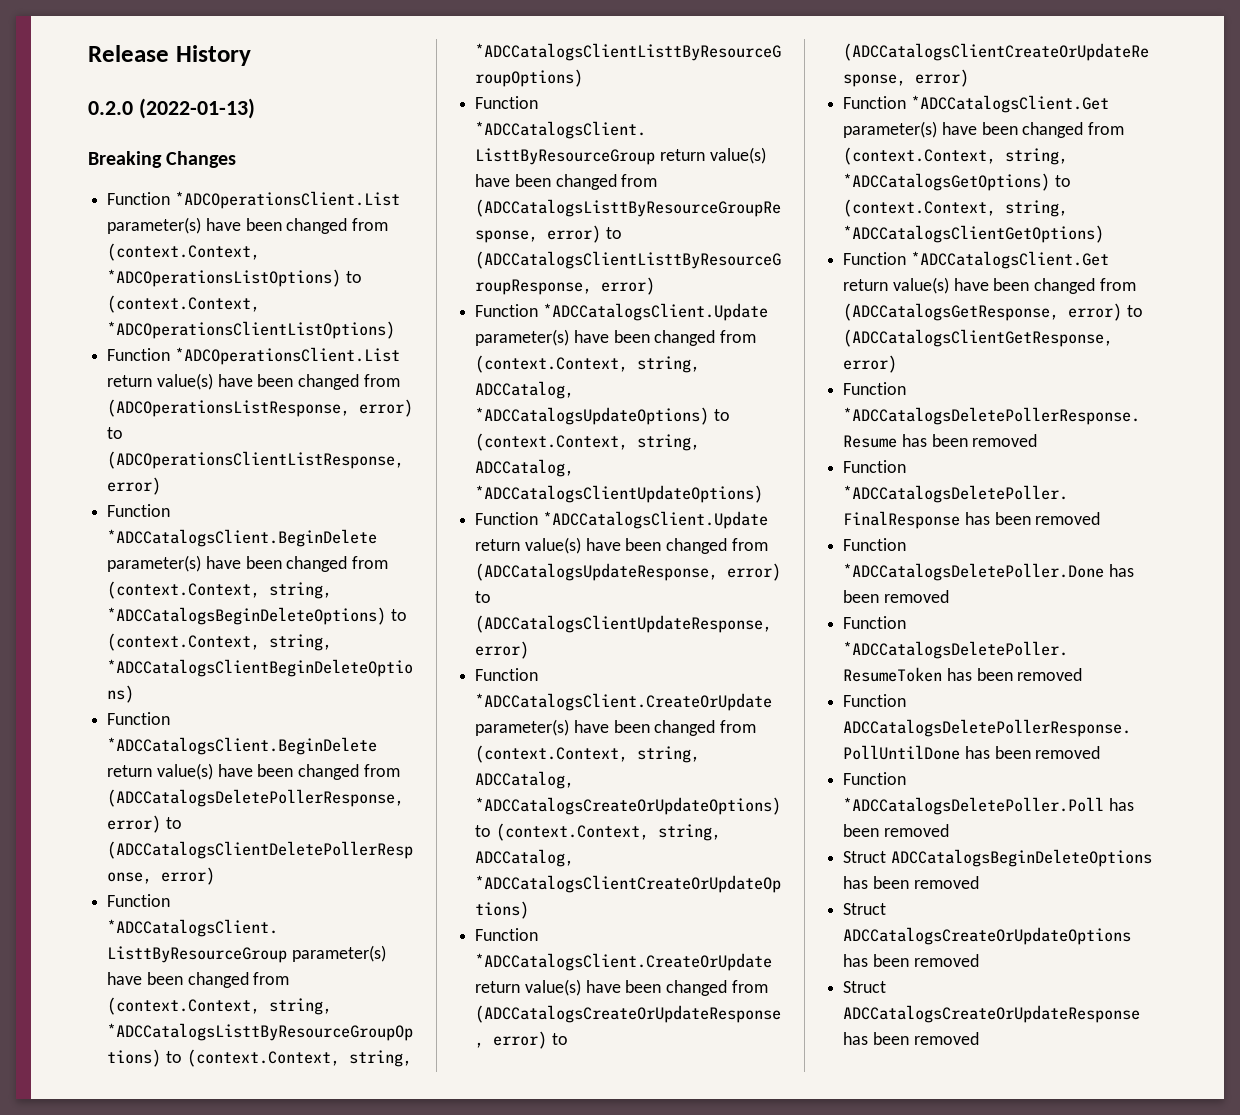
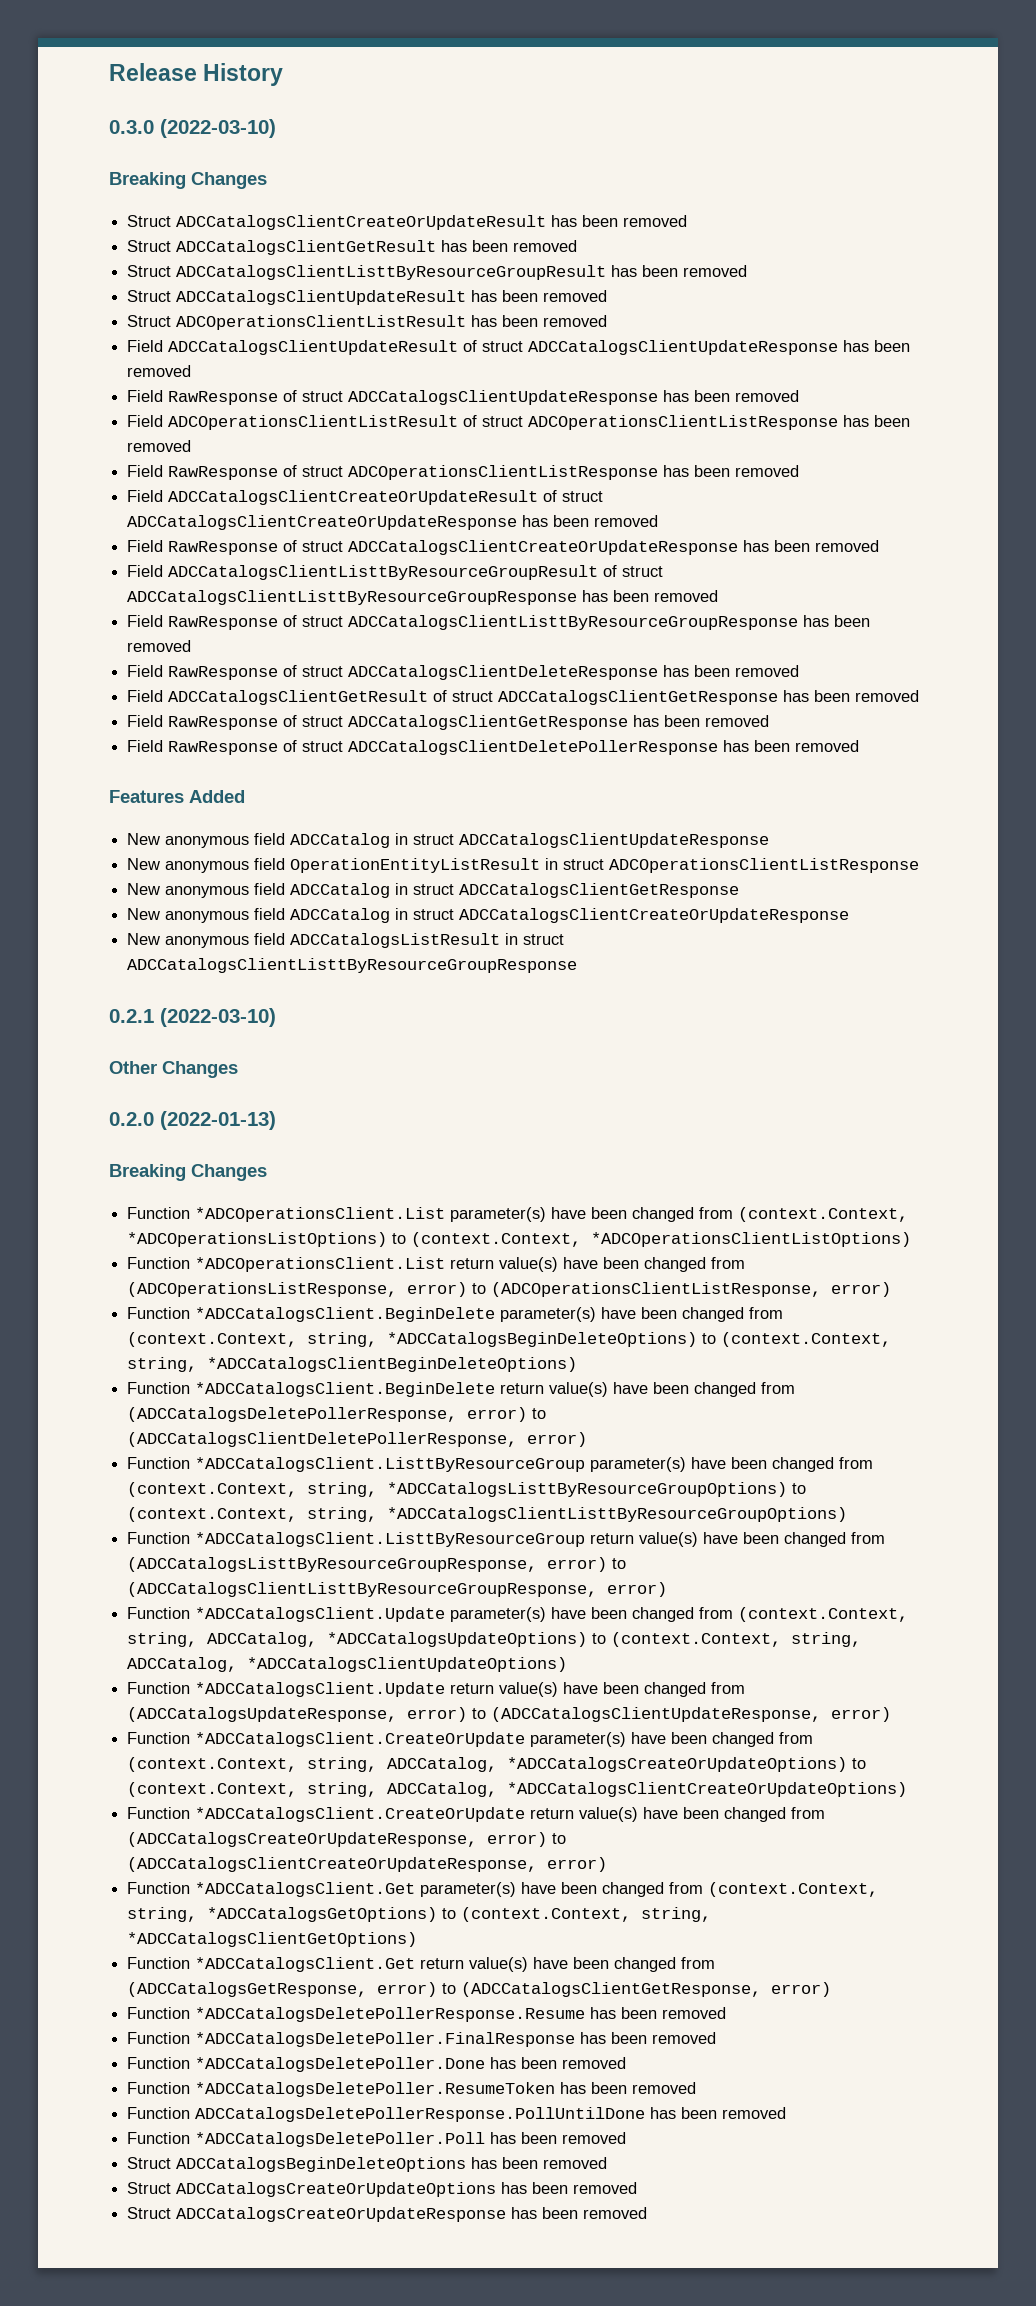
(251, 55) none -> [109,119,276,138] [109,172,267,189] [127,215,688,230] [127,240,578,255] [127,265,748,280] [127,290,608,305] [127,315,608,330] [127,340,911,355] [127,365,192,377] [127,390,800,405] [127,415,911,430] [127,440,192,452] [127,465,800,480] [127,490,604,505] [127,515,659,530] [127,540,880,555] [127,565,664,580] [127,590,719,605] [127,615,871,630] [127,640,192,652] [127,665,800,680] [127,690,920,705] [127,715,770,730] [127,740,860,755] [109,790,245,803] [127,833,770,848] [127,858,920,873] [127,883,740,898] [127,908,850,923] [127,933,565,948] [127,958,578,973] [109,1008,276,1027] [109,1061,238,1078] // 0.3.0 (2022-03-10) // Breaking Changes // Struct ADCCatalogsClientCreateOrUpdateResult has been removed // Struct ADCCatalogsClientGetResult has been removed // Struct ADCCatalogsClientListtByResourceGroupResult has been removed // Struct ADCCatalogsClientUpdateResult has been removed // Struct ADCOperationsClientListResult has been removed // Field ADCCatalogsClientUpdateResult of struct ADCCatalogsClientUpdateResponse has been removed // Field RawResponse of struct ADCCatalogsClientUpdateResponse has been removed // Field ADCOperationsClientListResult of struct ADCOperationsClientListResponse has been removed // Field RawResponse of struct ADCOperationsClientListResponse has been removed // Field ADCCatalogsClientCreateOrUpdateResult of struct ADCCatalogsClientCreateOrUpdateResponse has been removed // Field RawResponse of struct ADCCatalogsClientCreateOrUpdateResponse has been removed // Field ADCCatalogsClientListtByResourceGroupResult of struct ADCCatalogsClientListtByResourceGroupResponse has been removed // Field RawResponse of struct ADCCatalogsClientListtByResourceGroupResponse has been removed // Field RawResponse of struct ADCCatalogsClientDeleteResponse has been removed // Field ADCCatalogsClientGetResult of struct ADCCatalogsClientGetResponse has been removed // Field RawResponse of struct ADCCatalogsClientGetResponse has been removed // Field RawResponse of struct ADCCatalogsClientDeletePollerResponse has been removed // Features Added // New anonymous field ADCCatalog in struct ADCCatalogsClientUpdateResponse // New anonymous field OperationEntityListResult in struct ADCOperationsClientListResponse // New anonymous field ADCCatalog in struct ADCCatalogsClientGetResponse // New anonymous field ADCCatalog in struct ADCCatalogsClientCreateOrUpdateResponse // New anonymous field ADCCatalogsListResult in struct ADCCatalogsClientListtByResourceGroupResponse // 0.2.1 (2022-03-10) // Other Changes

